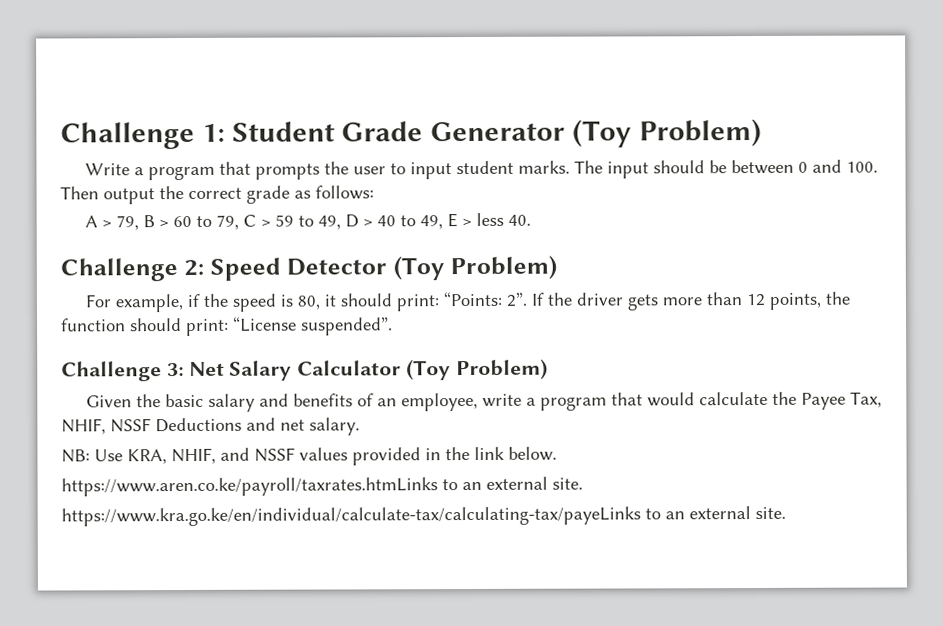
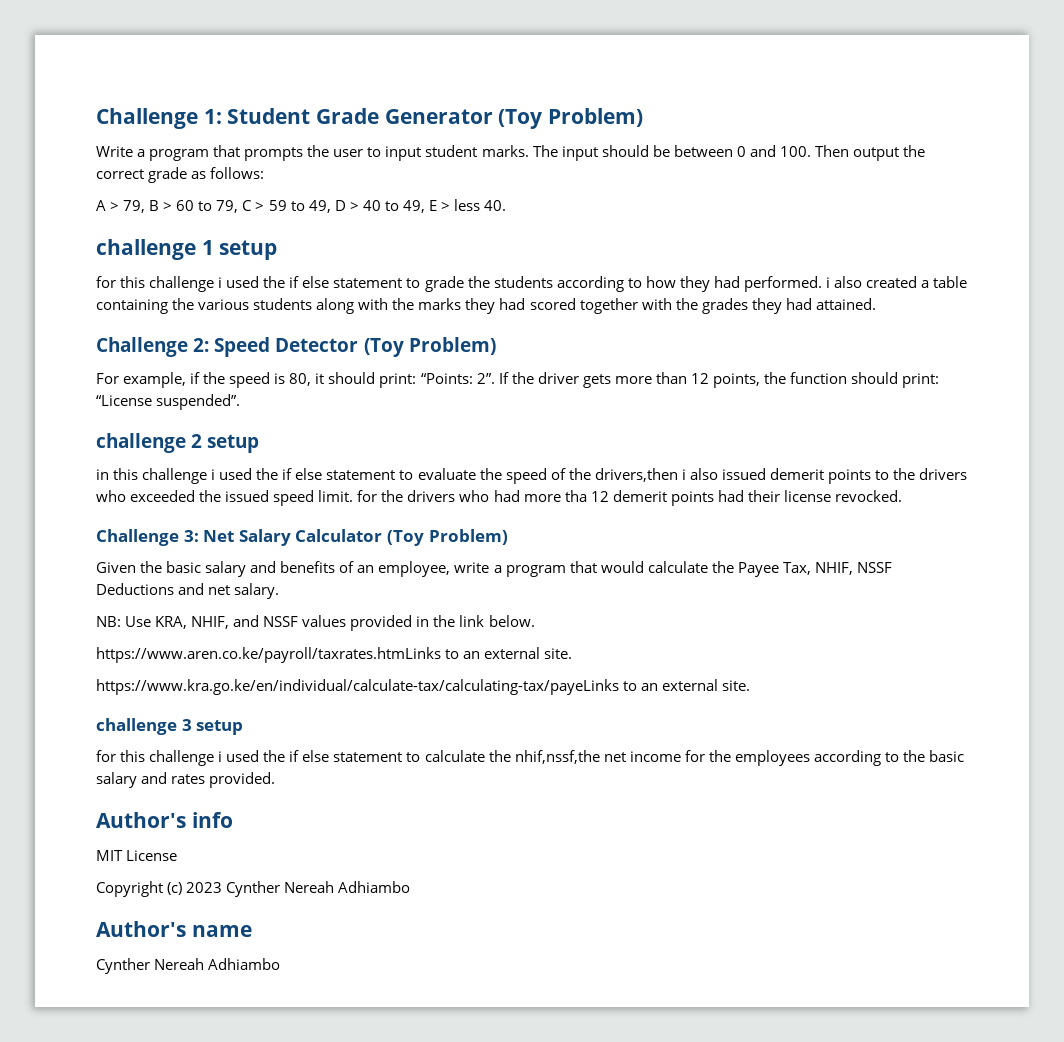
(532, 220) none -> [96,239,278,260] [96,276,968,292] [96,298,876,314] // challenge 1 setup // for this challenge i used the if else statement to grade the students according to how they had performed. i also created a table containing the various students along with the marks they had scored together with the grades they had attained.
(393, 326) none -> [96,433,260,453] [96,468,968,484] [96,490,902,506] // challenge 2 setup // in this challenge i used the if else statement to evaluate the speed of the drivers,then i also issued demerit points to the drivers who exceeded the issued speed limit. for the drivers who had more tha 12 demerit points had their license revocked.
(786, 513) none -> [96,718,244,735] [96,750,965,766] [96,772,276,788] [96,812,233,828] [96,850,178,861] [96,881,411,897] [96,921,252,937] [96,958,281,974] // challenge 3 setup // for this challenge i used the if else statement to calculate the nhif,nssf,the net income for the employees according to the basic salary and rates provided. // Author's info // MIT License // Copyright (c) 2023 Cynther Nereah Adhiambo // Author's name // Cynther Nereah Adhiambo

